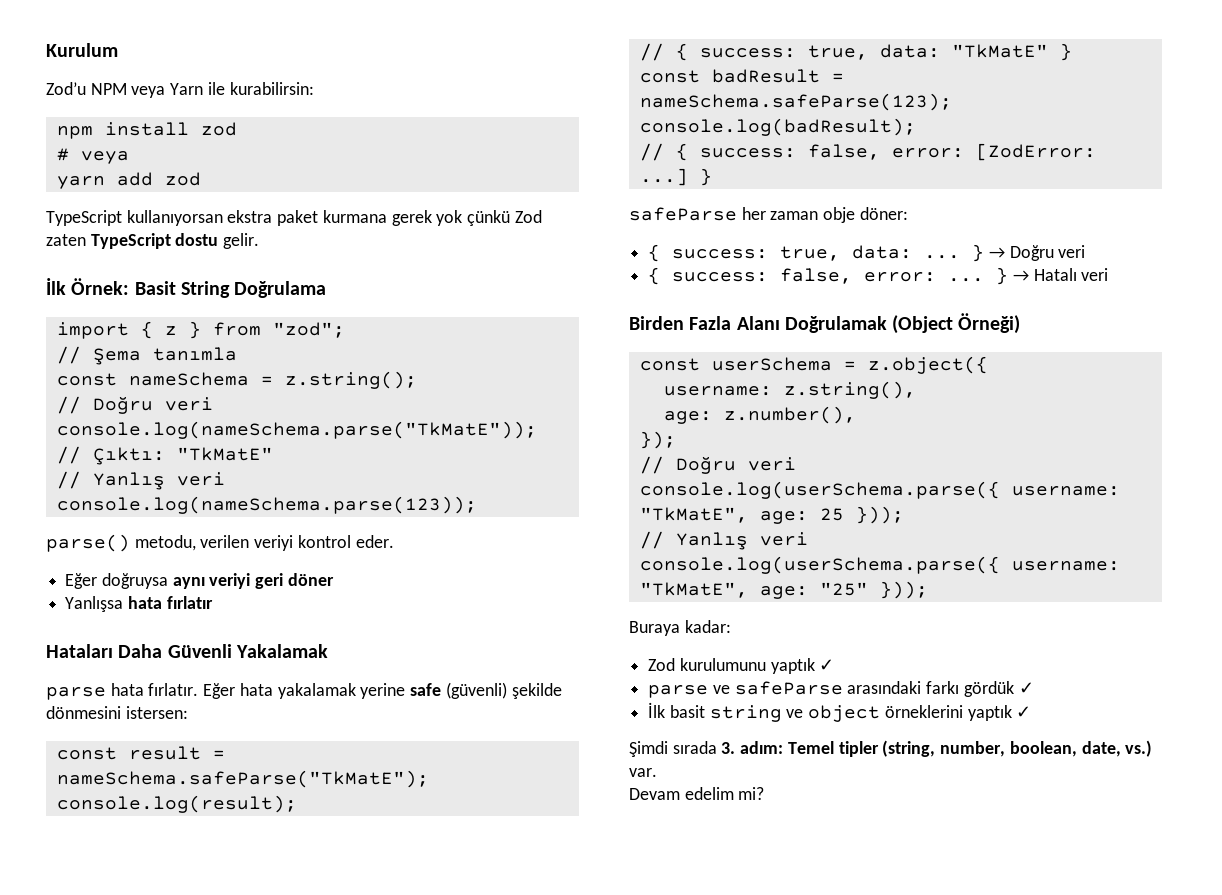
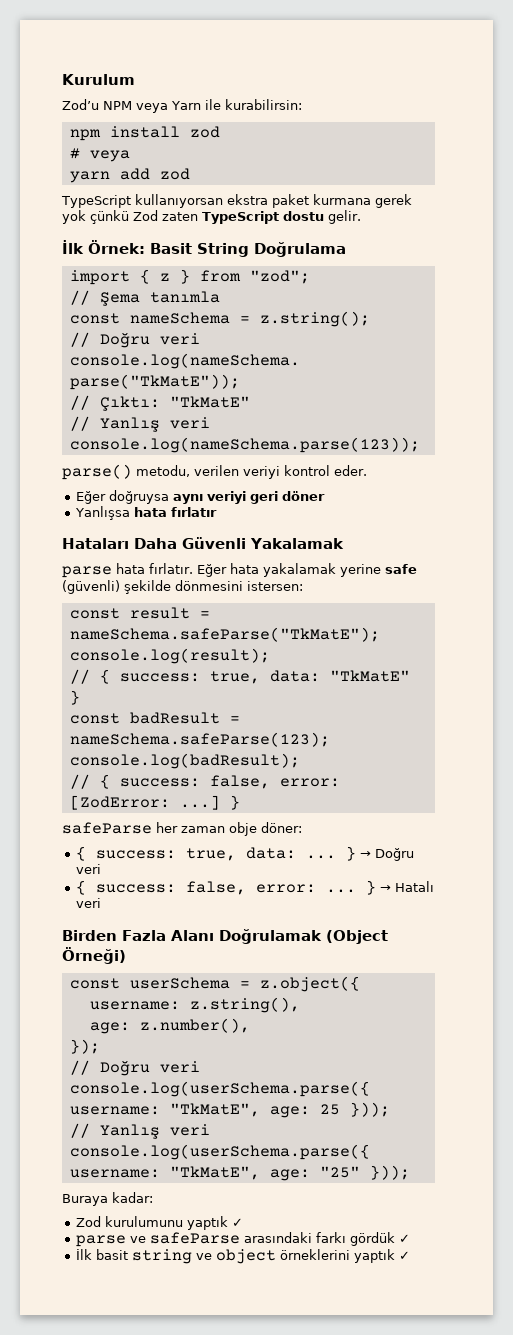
[629,740,1153,757] [629,768,657,777] [629,787,765,800] // Şimdi sırada 3. adım: Temel tipler (string, number, boolean, date, vs.) var. // Devam edelim mi? -> (411, 1255) none

